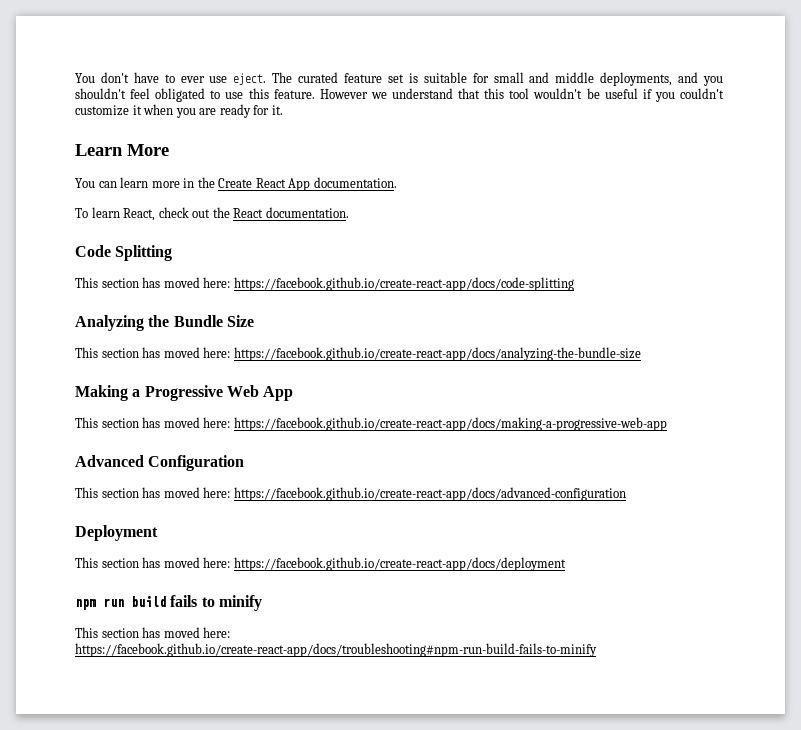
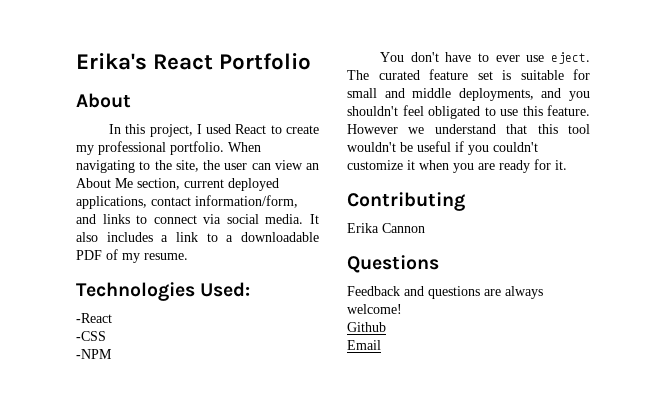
(75, 78) none -> [76,53,312,70] [76,93,131,108] [108,124,319,137] [76,141,261,155] [76,160,319,173] [76,178,279,191] [76,195,298,209] [76,214,319,224] [76,232,319,242] [76,249,188,263] [76,282,251,301] [76,313,112,323] [76,331,106,341] [76,349,112,359] Erika's React Portfolio // About // In this project, I used React to create my professional portfolio. When navigating to the site, the user can view an About Me section, current deployed applications, contact information/form, and links to connect via social media. It also includes a link to a downloadable PDF of my resume. // Technologies Used: // -React // -CSS // -NPM //
[75,144,169,156] [75,177,397,191] [75,207,349,221] [75,245,173,261] [75,277,574,291] [75,315,254,331] [75,347,641,361] [75,385,294,401] [75,417,667,431] [75,455,245,471] [75,487,626,501] [75,525,158,541] [75,557,566,571] [75,595,262,611] [75,627,231,638] [75,643,597,657] Learn More // You can learn more in the Create React App documentation. // To learn React, check out the React documentation. // Code Splitting // This section has moved here: https://facebook.github.io/create-react-app/docs/code-splitting // Analyzing the Bundle Size // This section has moved here: https://facebook.github.io/create-react-app/docs/analyzing-the-bundle-size // Making a Progressive Web App // This section has moved here: https://facebook.github.io/create-react-app/docs/making-a-progressive-web-app // Advanced Configuration // This section has moved here: https://facebook.github.io/create-react-app/docs/advanced-configuration // Deployment // This section has moved here: https://facebook.github.io/create-react-app/docs/deployment // npm run build fails to minify // This section has moved here: https://facebook.github.io/create-react-app/docs/troubleshooting#npm-run-build-fails-to-minify -> [347,192,465,211] [347,223,425,233] [347,255,439,273] [347,286,543,299] [347,304,402,314] [347,322,386,332] [347,340,381,350] Contributing // Erika Cannon // Questions // Feedback and questions are always welcome! // Github // Email

